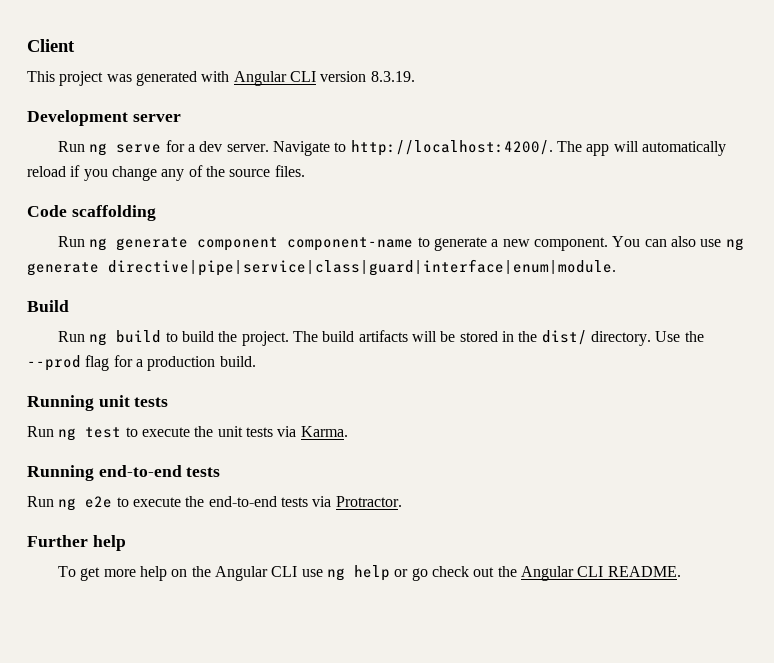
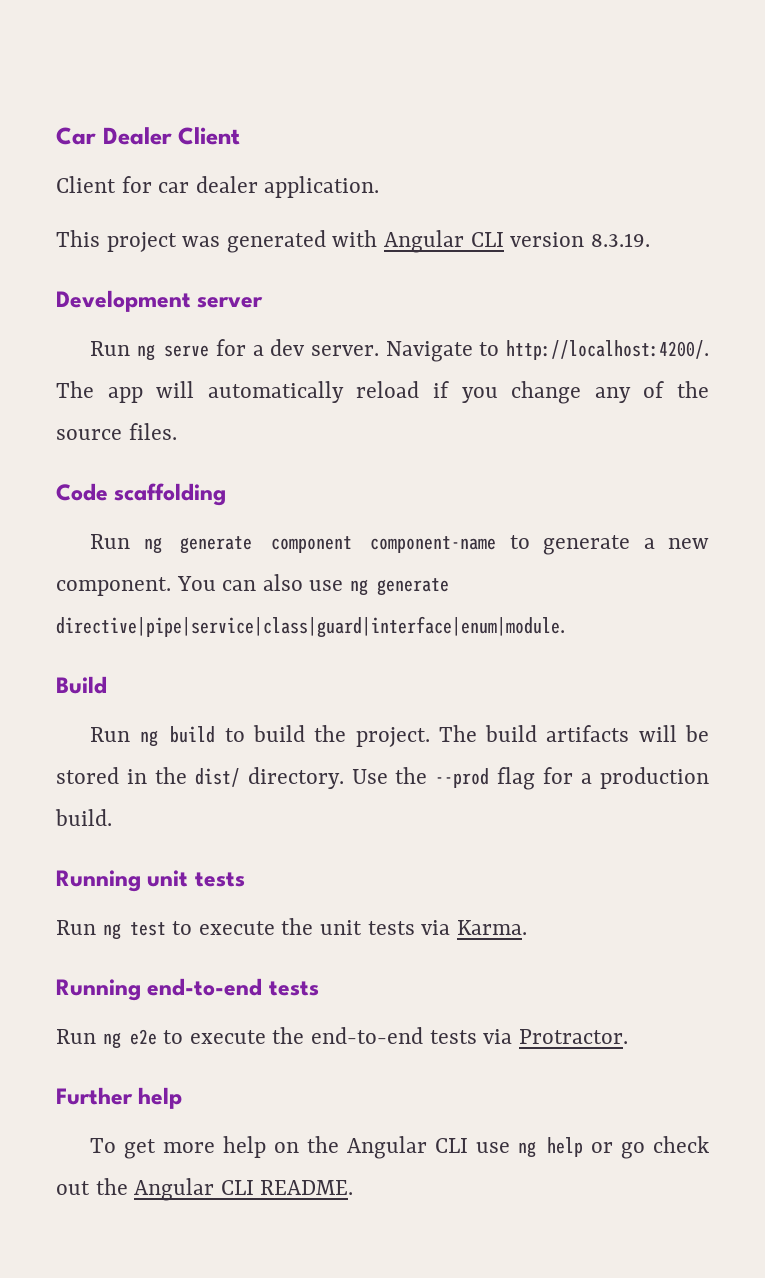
[27,39,75,52] Client -> [56,127,241,145] [56,176,380,198] Car Dealer Client // Client for car dealer application.

